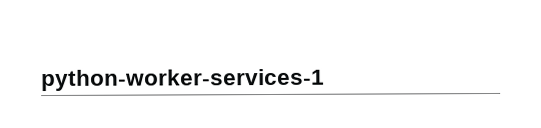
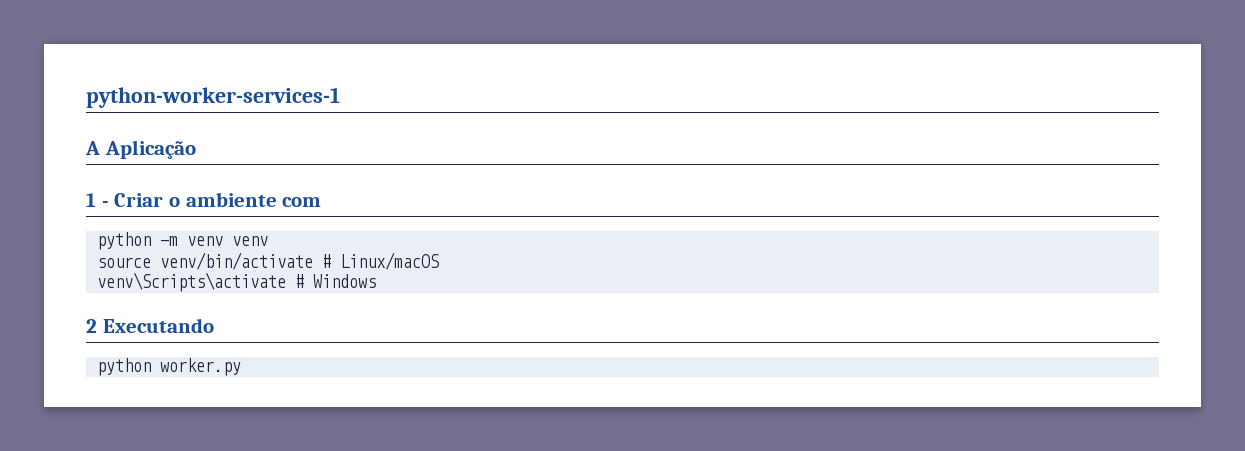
(325, 80) none -> [85,140,196,159] [86,192,322,207] [97,232,269,250] [97,252,440,270] [97,272,377,292] [86,318,214,333] [97,358,242,376] // A Aplicação // 1 - Criar o ambiente com // python -m venv venv // source venv/bin/activate # Linux/macOS // venv\Scripts\activate # Windows // 2 Executando // python worker.py

